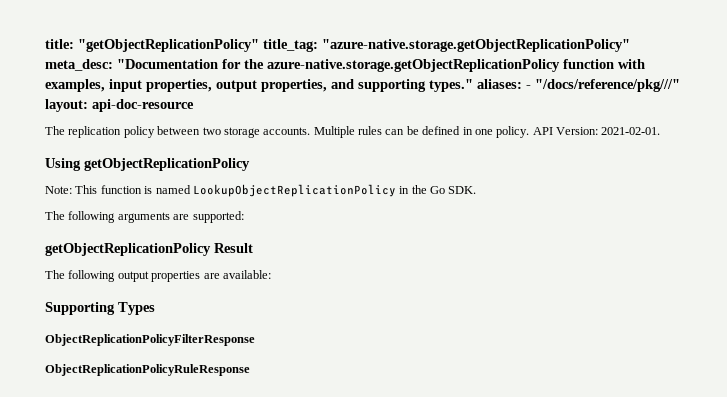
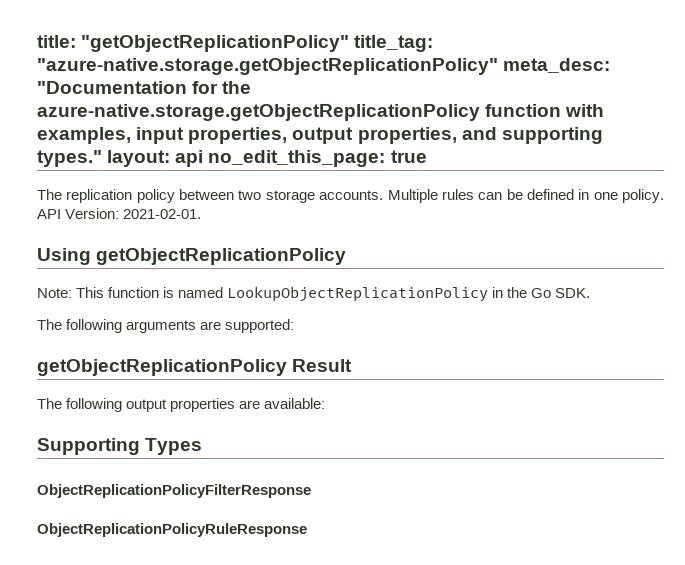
[477,79,680,92] [45,99,194,112] aliases: - "/docs/reference/pkg///" layout: api-doc-resource -> [107,150,427,167] layout: api no_edit_this_page: true

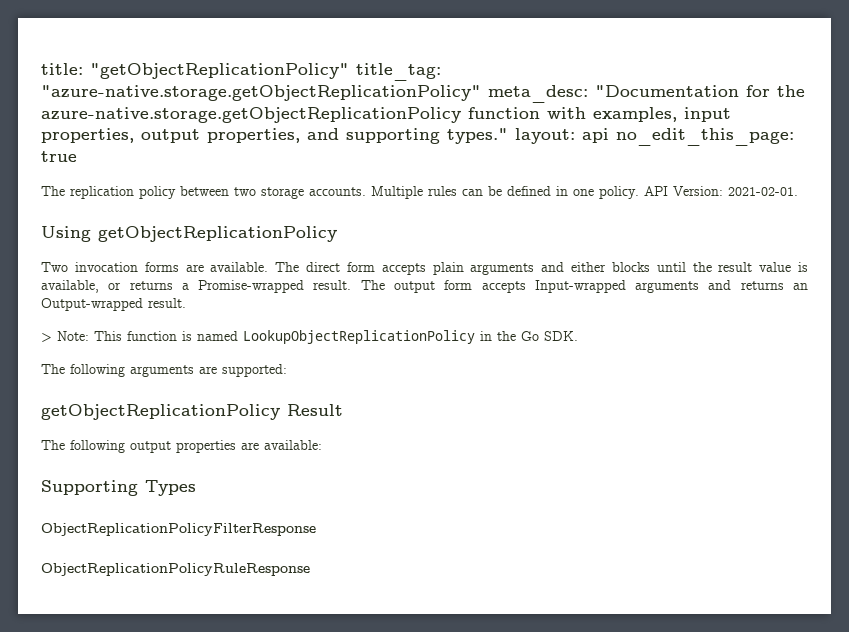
(347, 256) none -> [41,262,809,275] [41,280,809,293] [41,298,186,311] [41,333,52,342] Two invocation forms are available. The direct form accepts plain arguments and either blocks until the result value is available, or returns a Promise-wrapped result. The output form accepts Input-wrapped arguments and returns an Output-wrapped result. // >

